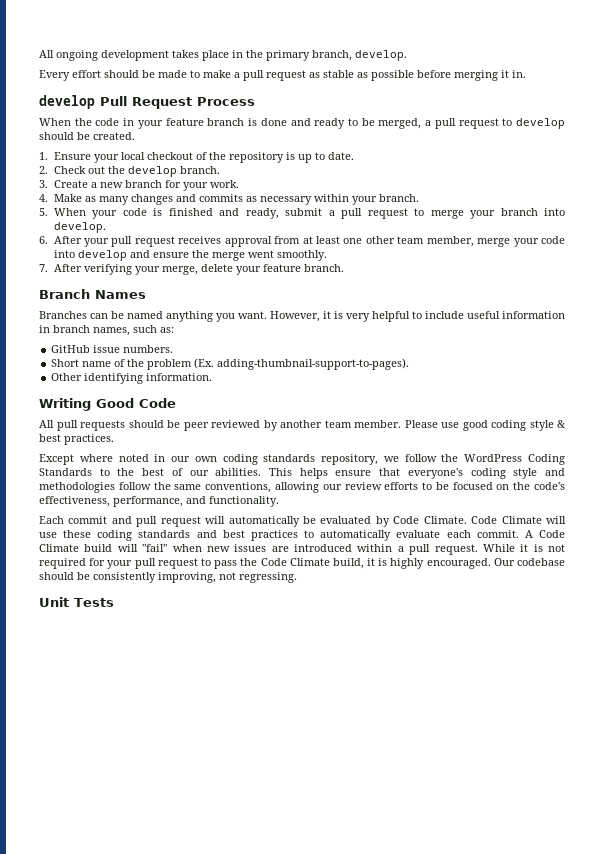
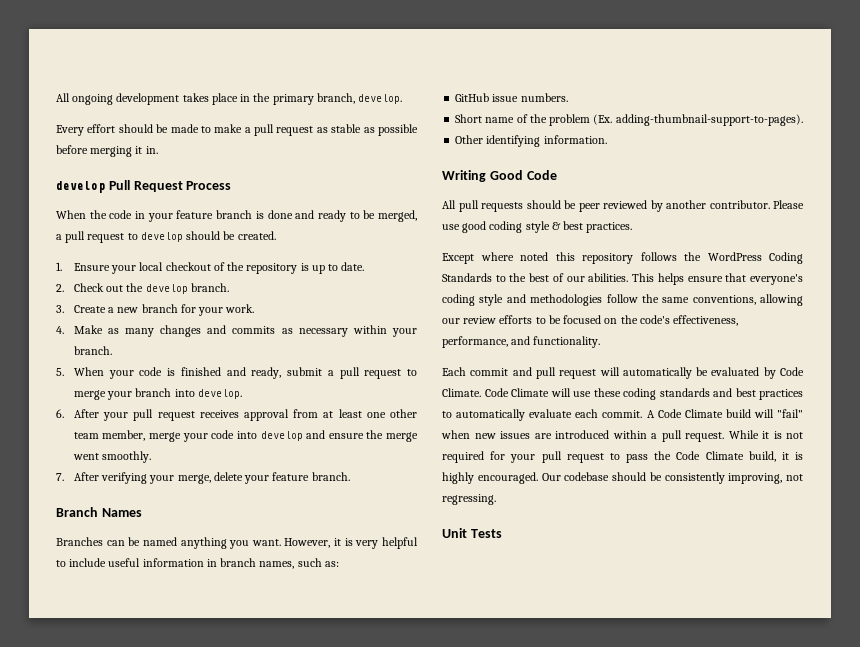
[324,420,401,428] team member. -> [709,200,770,209] contributor.
[154,454,437,465] in our own coding standards repository, we follow -> [555,252,677,264] this repository follows

